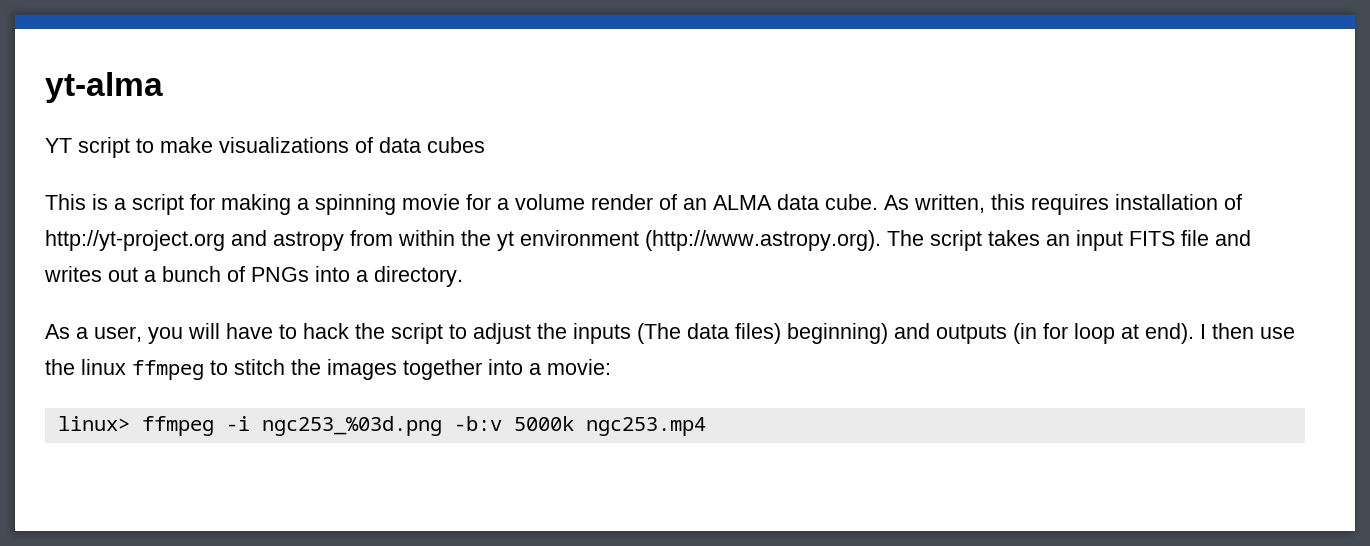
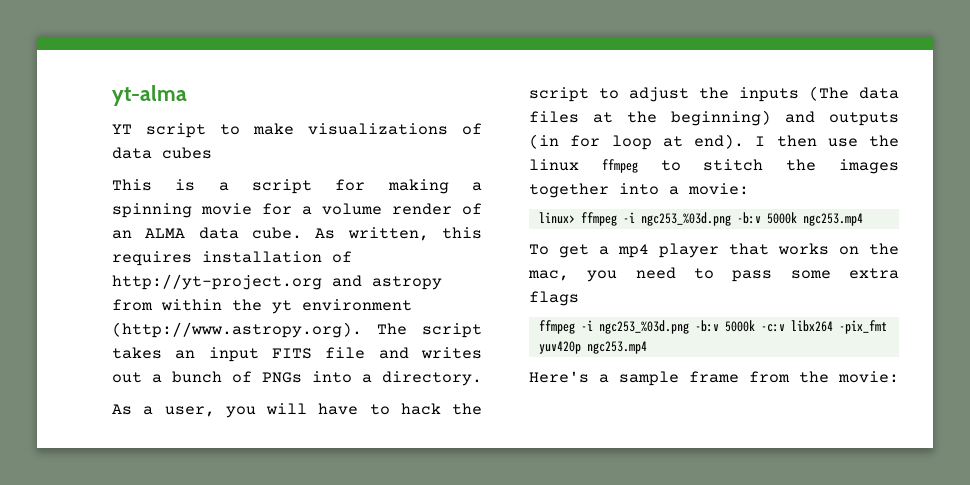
[735,323,781,344] files) -> [529,111,657,123] files at the
(706, 426) none -> [529,243,899,258] [528,267,899,282] [529,291,579,306] [538,320,887,334] [538,341,647,354] [529,371,899,386] // To get a mp4 player that works on the mac, you need to pass some extra flags // ffmpeg -i ngc253_%03d.png -b:v 5000k -c:v libx264 -pix_fmt yuv420p ngc253.mp4 // Here's a sample frame from the movie:

